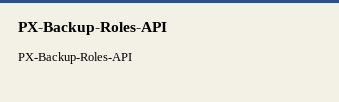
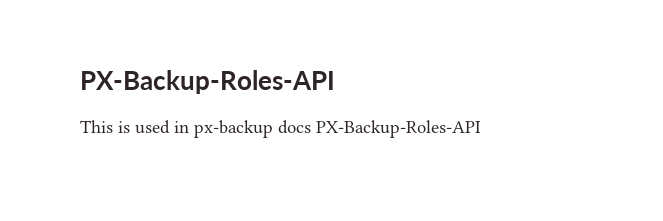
(167, 28) none -> [80,120,311,138] This is used in px-backup docs

